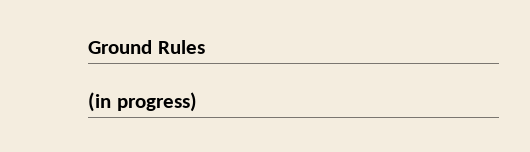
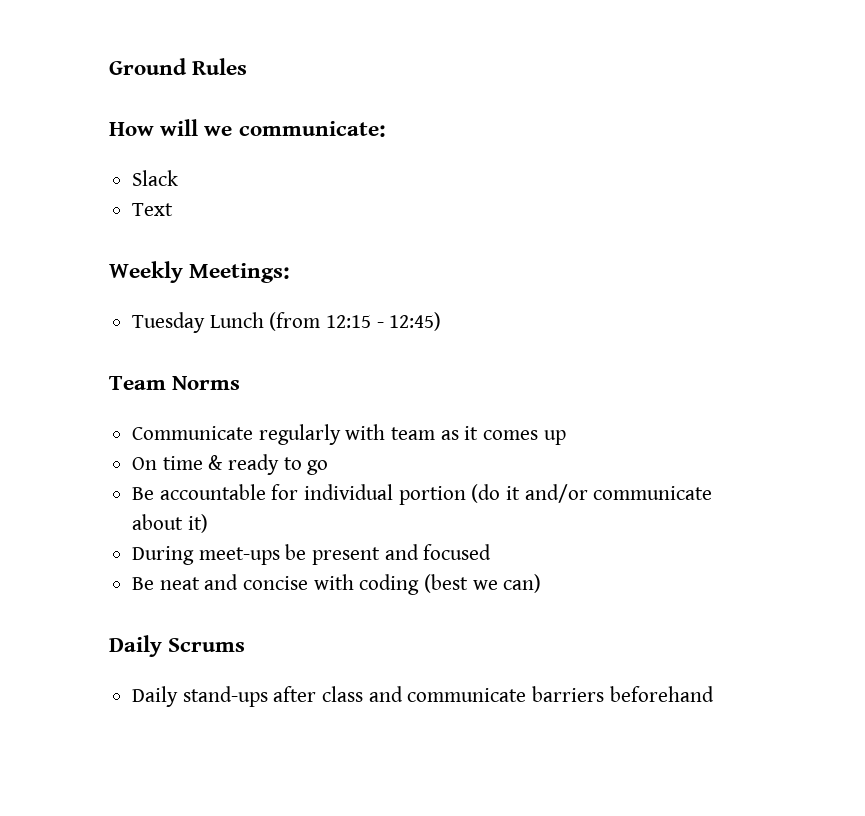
[88,92,197,112] (in progress) -> [109,119,386,137] [132,170,179,186] [132,203,174,216] [109,261,291,283] [132,312,442,333] [109,376,241,390] [132,424,566,445] [132,454,329,475] [132,484,713,505] [132,514,208,533] [132,544,492,565] [132,574,542,595] [109,635,246,657] [132,686,714,707] How will we communicate: // Slack // Text // Weekly Meetings: // Tuesday Lunch (from 12:15 - 12:45) // Team Norms // Communicate regularly with team as it comes up // On time & ready to go // Be accountable for individual portion (do it and/or communicate about it) // During meet-ups be present and focused // Be neat and concise with coding (best we can) // Daily Scrums // Daily stand-ups after class and communicate barriers beforehand

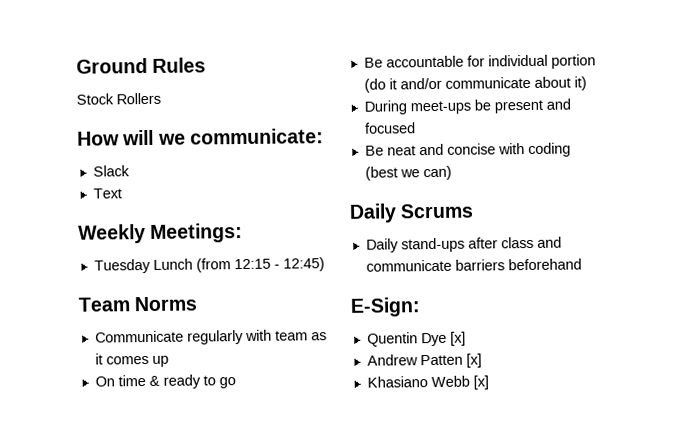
(248, 66) none -> [76,92,161,105] // Stock Rollers
(714, 694) none -> [350,297,421,317] [366,331,466,347] [366,353,482,368] [366,375,489,390] // E-Sign: // Quentin Dye [x] // Andrew Patten [x] // Khasiano Webb [x]

